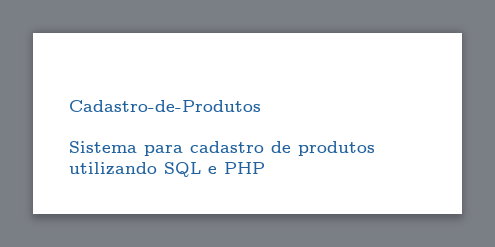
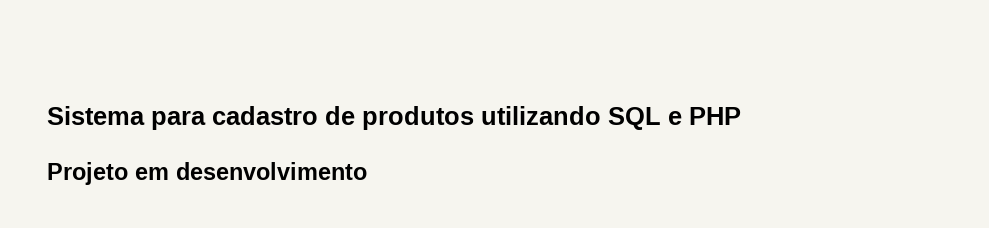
[69,100,261,112] Cadastro-de-Produtos // -> (47, 115) none
(265, 168) none -> [47,162,367,185] // Projeto em desenvolvimento

